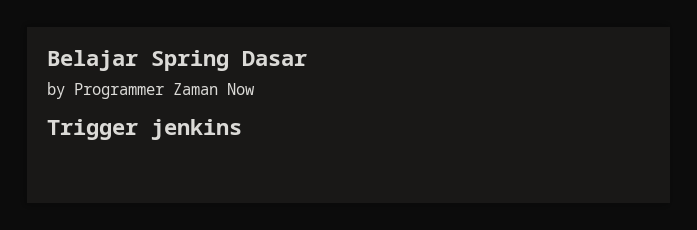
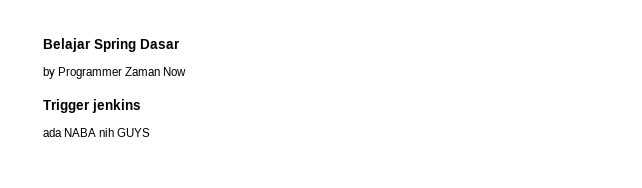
(242, 129) none -> [43,128,151,137] // ada NABA nih GUYS

